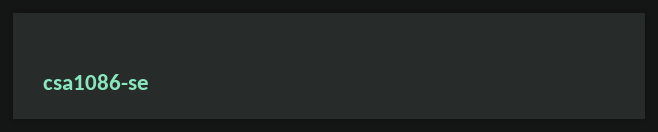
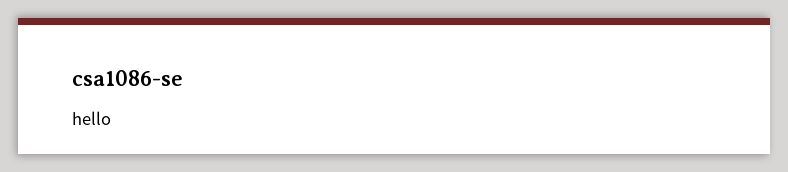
(149, 82) none -> [72,111,111,125] // hello

